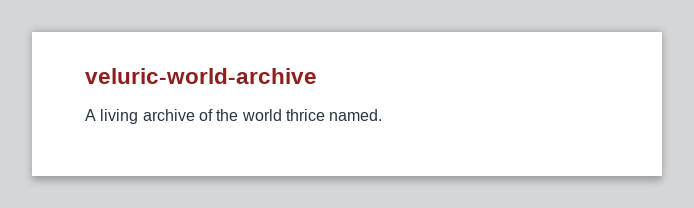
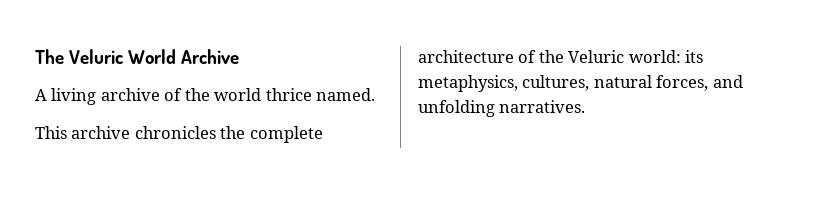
[85,68,317,84] veluric-world-archive -> [35,49,240,64] The Veluric World Archive
(383, 115) none -> [35,126,323,143] [418,50,704,63] [418,75,743,92] [418,100,586,117] // This archive chronicles the complete architecture of the Veluric world: its metaphysics, cultures, natural forces, and unfolding narratives.

